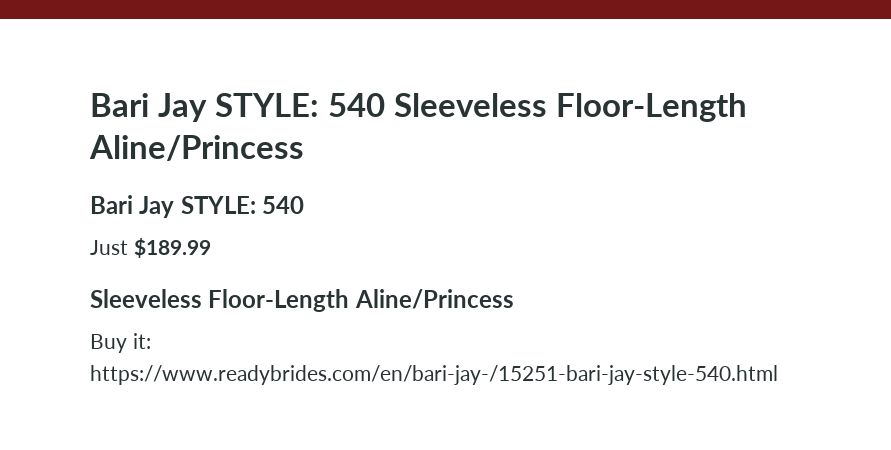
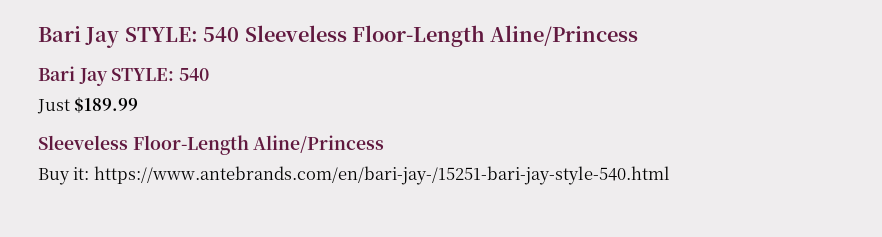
[90,365,778,385] https://www.readybrides.com/en/bari-jay-/15251-bari-jay-style-540.html -> [93,166,670,185] https://www.antebrands.com/en/bari-jay-/15251-bari-jay-style-540.html

